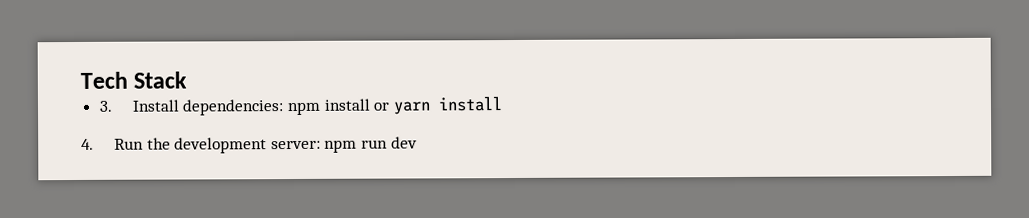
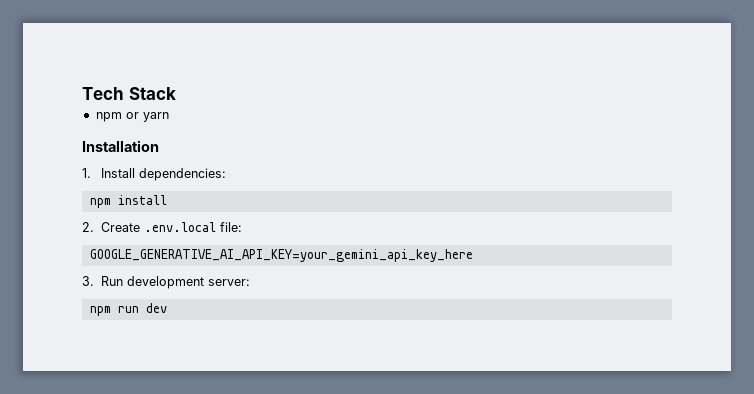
[98,100,113,112] 3. -> [95,112,169,122] [82,140,159,152] [82,168,91,178] npm or yarn // Installation // 1.
(285, 107) none -> (226, 174) //
[373,96,503,115] [81,137,171,150] or yarn install // 4. Run the -> [82,222,242,232] [89,249,473,262] [82,276,123,286] // 2. Create .env.local file: // GOOGLE_GENERATIVE_AI_API_KEY=your_gemini_api_key_here // 3. Run
(321, 145) none -> (250, 282) //

